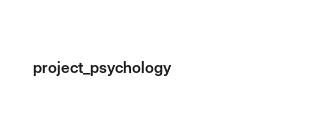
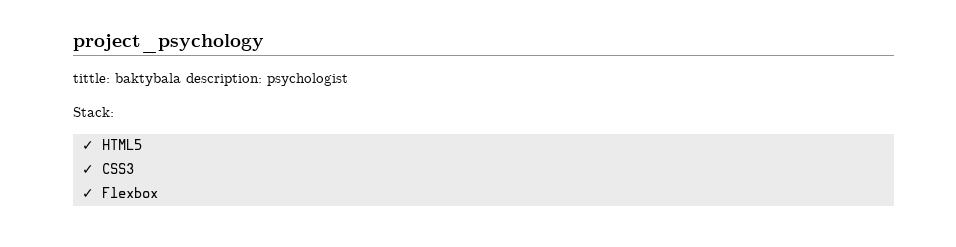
(172, 69) none -> [73,73,348,86] [73,107,114,117] [82,139,142,150] [82,163,134,174] [82,187,158,198] // tittle: baktybala description: psychologist // Stack: // ✓ HTML5 // ✓ CSS3 // ✓ Flexbox

